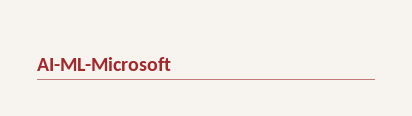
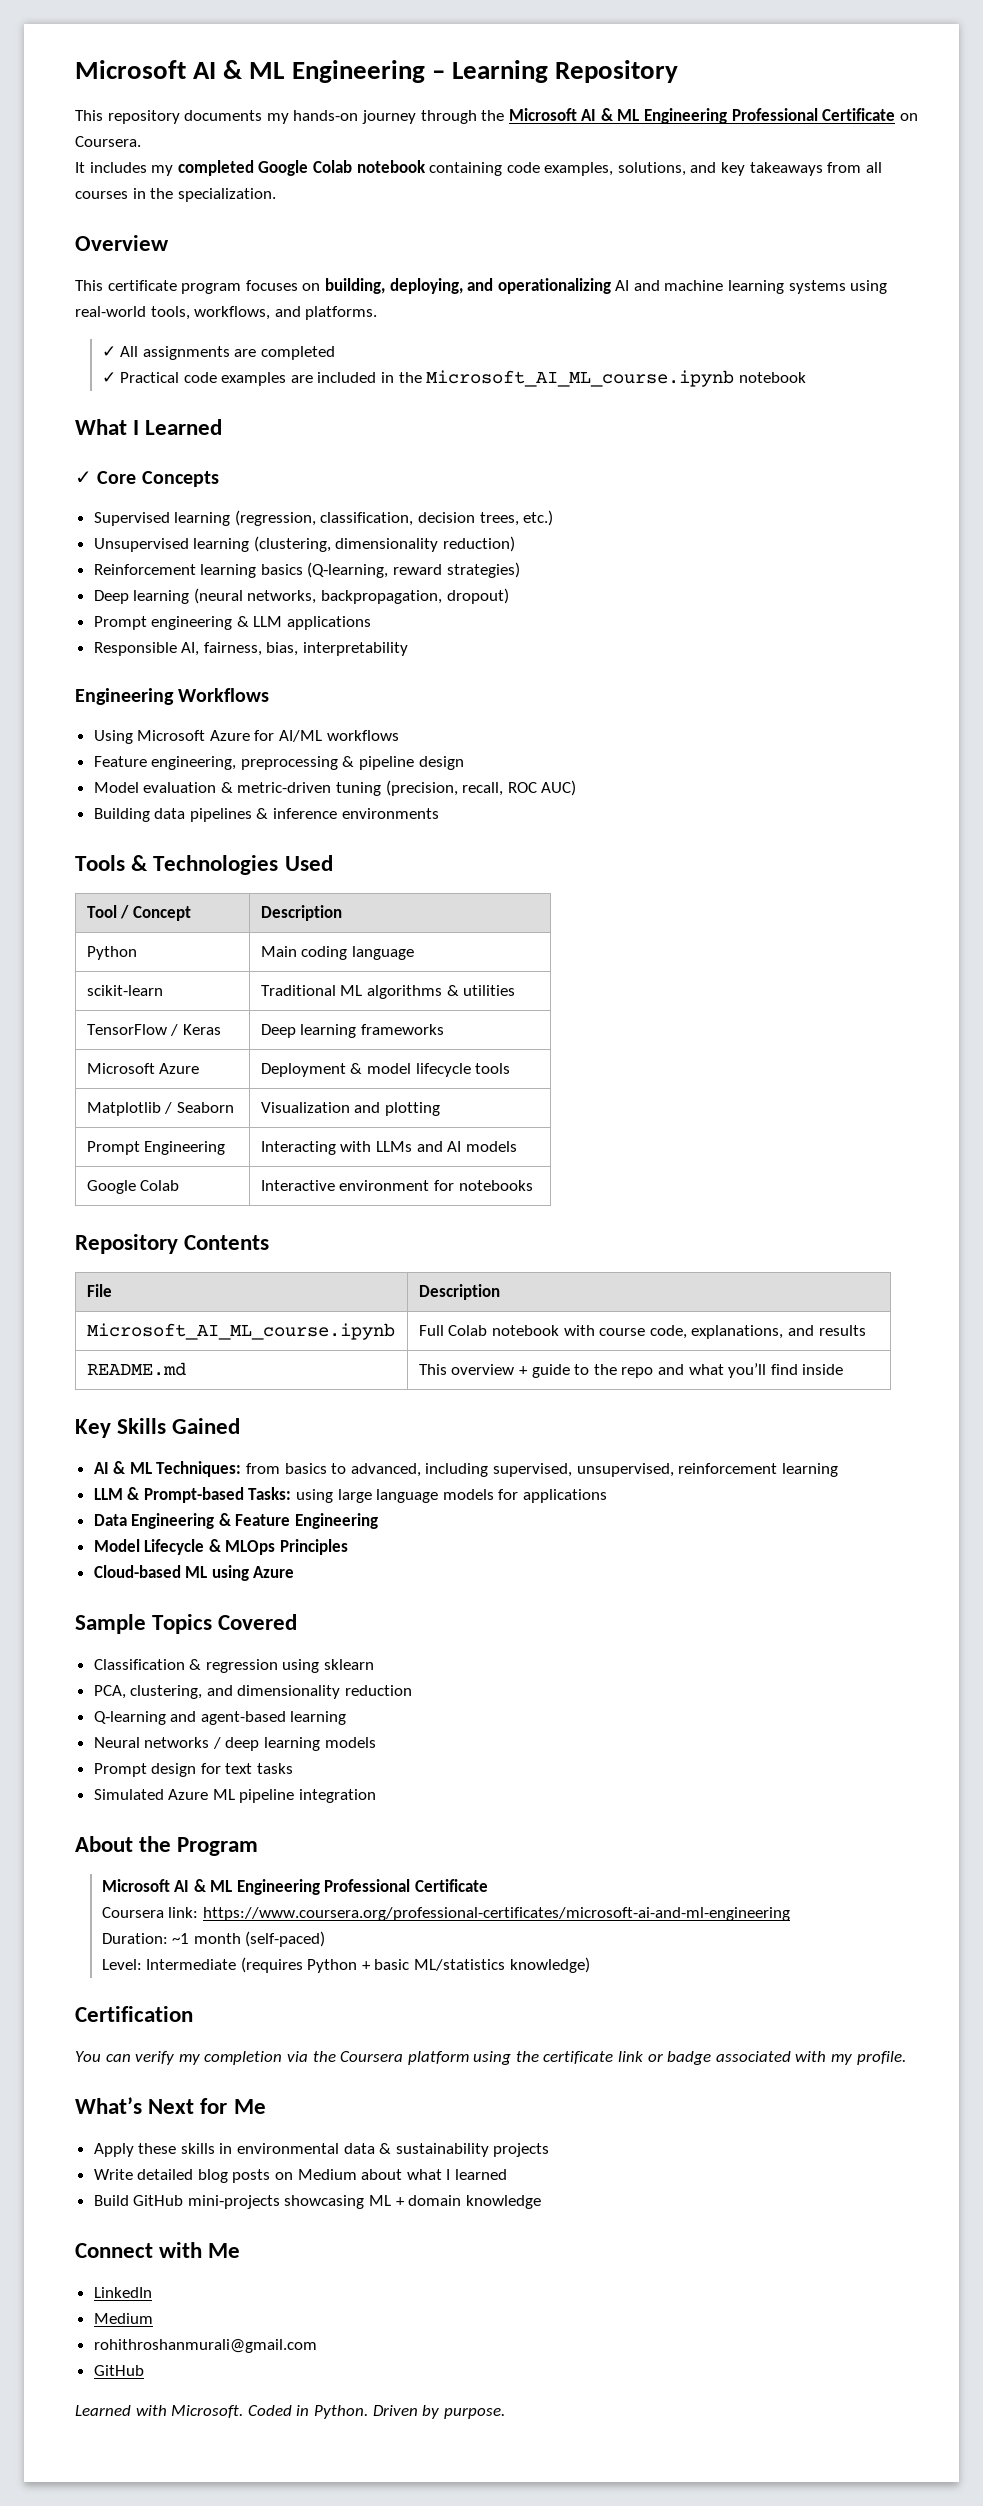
[37,57,171,71] AI-ML-Microsoft -> [75,60,679,83] [75,108,918,124] [75,136,141,147] [75,160,882,176] [75,188,276,202] [75,235,169,251] [75,278,888,294] [75,306,378,320] [101,346,335,360] [101,370,806,387] [75,419,223,435] [75,471,219,487] [93,510,554,526] [93,536,516,552] [93,562,520,578] [93,588,509,604] [93,616,372,630] [93,642,409,656] [75,688,270,705] [93,730,399,744] [93,756,464,770] [93,780,577,796] [93,808,439,822] [75,855,333,875] [86,905,192,921] [260,905,342,921] [86,946,137,960] [260,946,415,960] [86,985,163,996] [260,985,516,999] [86,1024,222,1036] [260,1024,445,1038] [86,1063,200,1074] [260,1063,511,1077] [86,1102,235,1116] [260,1102,441,1116] [86,1141,226,1155] [260,1141,517,1155] [86,1180,180,1194] [260,1180,533,1191] [75,1234,270,1254] [86,1284,112,1297] [418,1284,500,1300] [86,1323,395,1340] [418,1325,866,1339] [86,1362,186,1376] [418,1363,844,1378] [75,1418,241,1438] [93,1461,838,1477] [93,1487,608,1503] [93,1513,379,1529] [93,1539,349,1555] [93,1565,295,1581] [75,1614,298,1634] [93,1659,375,1673] [93,1685,413,1699] [93,1711,347,1725] [93,1737,376,1751] [93,1763,294,1777] [93,1789,377,1803] [75,1836,259,1856] [101,1879,489,1895] [101,1907,790,1921] [101,1931,326,1947] [101,1957,590,1973] [75,2006,193,2022] [75,2051,906,2065] [75,2097,266,2114] [93,2143,550,2157] [93,2169,508,2183] [93,2195,541,2209] [75,2242,241,2258] [93,2287,152,2298] [93,2313,153,2324] [93,2339,317,2353] [93,2365,144,2376] [75,2405,505,2419] Microsoft AI & ML Engineering – Learning Repository // This repository documents my hands-on journey through the Microsoft AI & ML Engineering Professional Certificate on Coursera. // It includes my completed Google Colab notebook containing code examples, solutions, and key takeaways from all courses in the specialization. // Overview // This certificate program focuses on building, deploying, and operationalizing AI and machine learning systems using real-world tools, workflows, and platforms. // ✓ All assignments are completed // ✓ Practical code examples are included in the Microsoft_AI_ML_course.ipynb notebook // What I Learned // ✓ Core Concepts // Supervised learning (regression, classification, decision trees, etc.) // Unsupervised learning (clustering, dimensionality reduction) // Reinforcement learning basics (Q‑learning, reward strategies) // Deep learning (neural networks, backpropagation, dropout) // Prompt engineering & LLM applications // Responsible AI, fairness, bias, interpretability // Engineering Workflows // Using Microsoft Azure for AI/ML workflows // Feature engineering, preprocessing & pipeline design // Model evaluation & metric-driven tuning (precision, recall, ROC AUC) // Building data pipelines & inference environments // Tools & Technologies Used // Tool / Concept | Description // Python | Main coding language // scikit-learn | Traditional ML algorithms & utilities // TensorFlow / Keras | Deep learning frameworks // Microsoft Azure | Deployment & model lifecycle tools // Matplotlib / Seaborn | Visualization and plotting // Prompt Engineering | Interacting with LLMs and AI models // Google Colab | Interactive environment for notebooks // Repository Contents // File | Description // Microsoft_AI_ML_course.ipynb | Full Colab notebook with course code, explanations, and results // README.md | This overview + guide to the repo and what you’ll find inside // Key Skills Gained // AI & ML Techniques: from basics to advanced, including supervised, unsupervised, reinforcement learning // LLM & Prompt-based Tasks: using large language models for applications // Data Engineering & Feature Engineering // Model Lifecycle & MLOps Principles // Cloud-based ML using Azure // Sample Topics Covered // Classification & regression using sklearn // PCA, clustering, and dimensionality reduction // Q‑learning and agent-based learning // Neural networks / deep learning models // Prompt design for text tasks // Simulated Azure ML pipeline integration // About the Program // Microsoft AI & ML Engineering Professional Certificate // Coursera link: https://www.coursera.org/professional-certificates/microsoft-ai-and-ml-engineering // Duration: ~1 month (self-paced) // Level: Intermediate (requires Python + basic ML/statistics knowledge) // Certification // You can verify my completion via the Coursera platform using the certificate link or badge associated with my profile. // What’s Next for Me // Apply these skills in environmental data & sustainability projects // Write detailed blog posts on Medium about what I learned // Build GitHub mini‑projects showcasing ML + domain knowledge // Connect with Me // LinkedIn // Medium // rohithroshanmurali@gmail.com // GitHub // Learned with Microsoft. Coded in Python. Driven by purpose.

